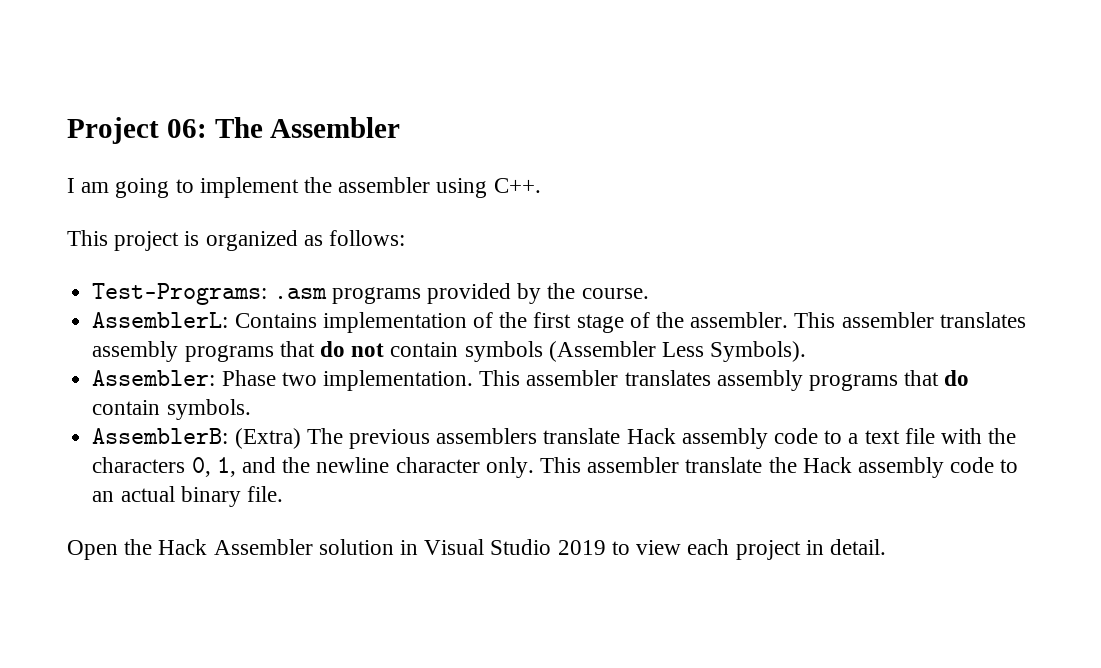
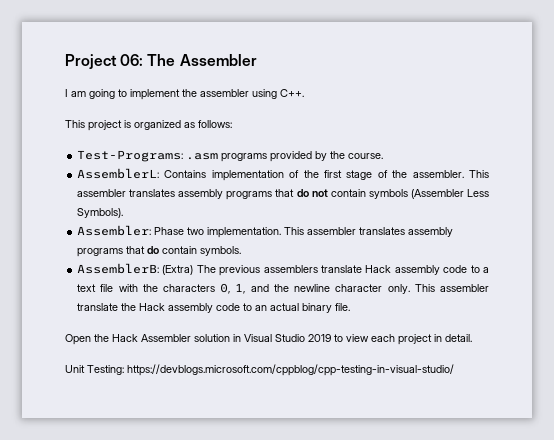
(886, 547) none -> [65,364,454,376] // Unit Testing: https://devblogs.microsoft.com/cppblog/cpp-testing-in-visual-studio/

